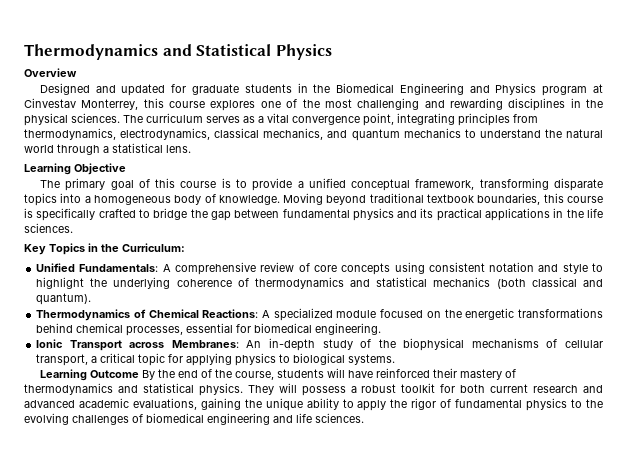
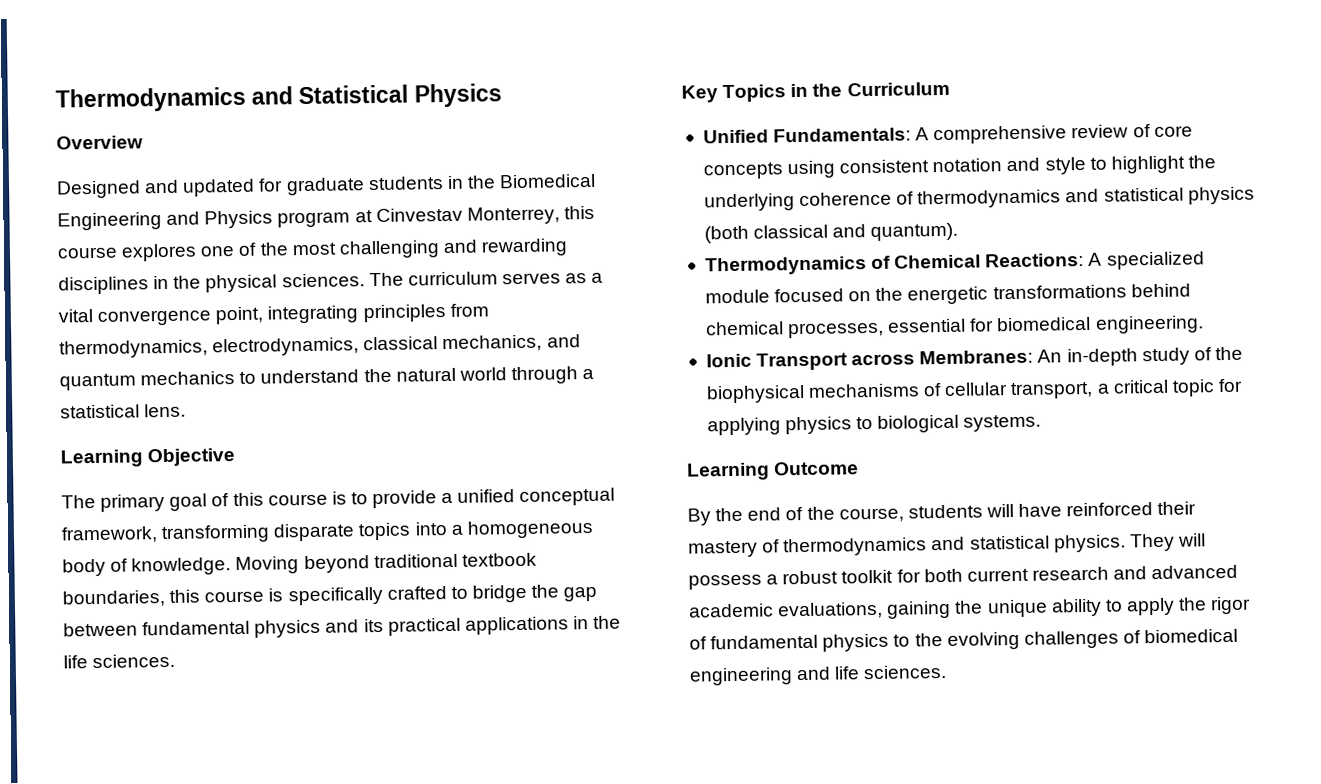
[122,243,185,252] Curriculum: -> [846,81,950,97] Curriculum
[433,277,491,287] mechanics -> [1187,186,1255,205] physics
(139, 374) none -> (860, 468) //

